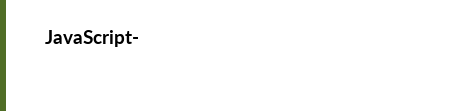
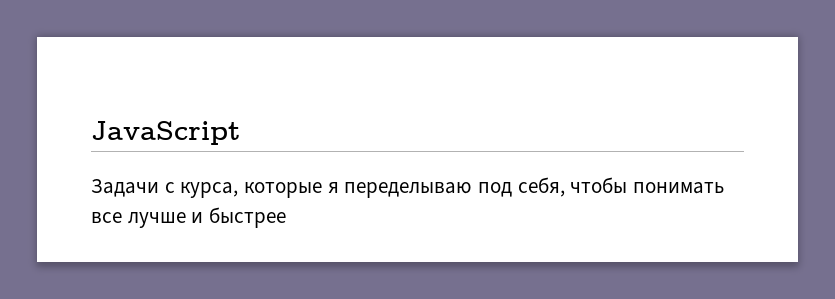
[45,30,139,47] JavaScript- -> [91,121,241,145] [91,177,725,198] [91,207,287,228] JavaScript // Задачи с курса, которые я переделываю под себя, чтобы понимать все лучше и быстрее

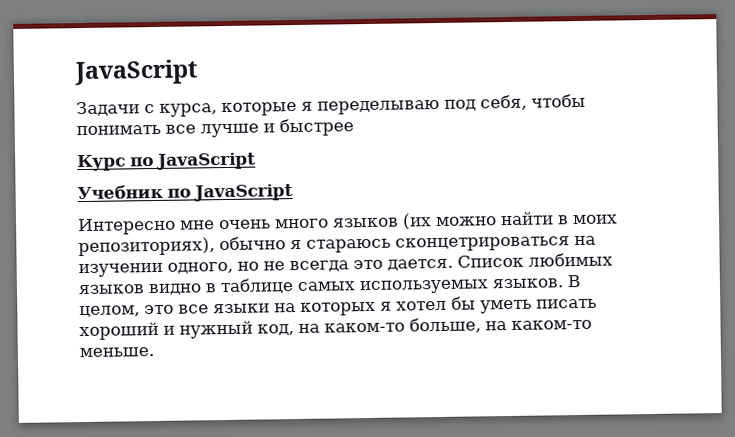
(287, 217) none -> [77,152,256,172] [77,183,293,202] [77,211,618,236] [78,235,596,257] [78,252,613,278] [78,274,581,296] [79,296,597,318] [79,317,592,341] [79,347,154,358] // Курс по JavaScript // Учебник по JavaScript // Интересно мне очень много языков (их можно найти в моих репозиториях), обычно я стараюсь сконцетрироваться на изучении одного, но не всегда это дается. Список любимых языков видно в таблице самых используемых языков. В целом, это все языки на которых я хотел бы уметь писать хороший и нужный код, на каком-то больше, на каком-то меньше.

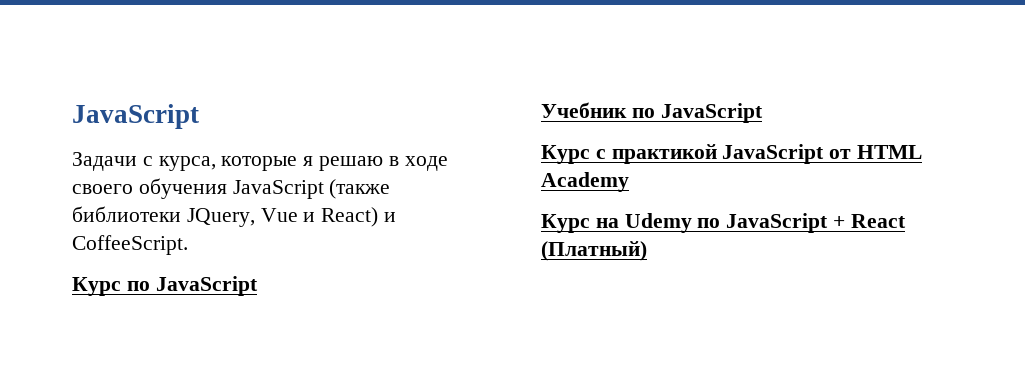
[317,93,586,115] [76,118,354,138] переделываю под себя, чтобы понимать все лучше и быстрее -> [319,156,448,171] [72,178,391,199] [72,206,397,227] [72,235,188,255] решаю в ходе своего обучения JavaScript (также библиотеки JQuery, Vue и React) и CoffeeScript.
[77,211,618,236] [78,235,596,257] [78,252,613,278] [78,274,581,296] [79,296,597,318] [79,317,592,341] [79,347,154,358] Интересно мне очень много языков (их можно найти в моих репозиториях), обычно я стараюсь сконцетрироваться на изучении одного, но не всегда это дается. Список любимых языков видно в таблице самых используемых языков. В целом, это все языки на которых я хотел бы уметь писать хороший и нужный код, на каком-то больше, на каком-то меньше. -> [541,144,923,164] [541,172,629,192] [541,213,906,233] [541,241,647,261] Курс с практикой JavaScript от HTML Academy // Курс на Udemy по JavaScript + React (Платный)

